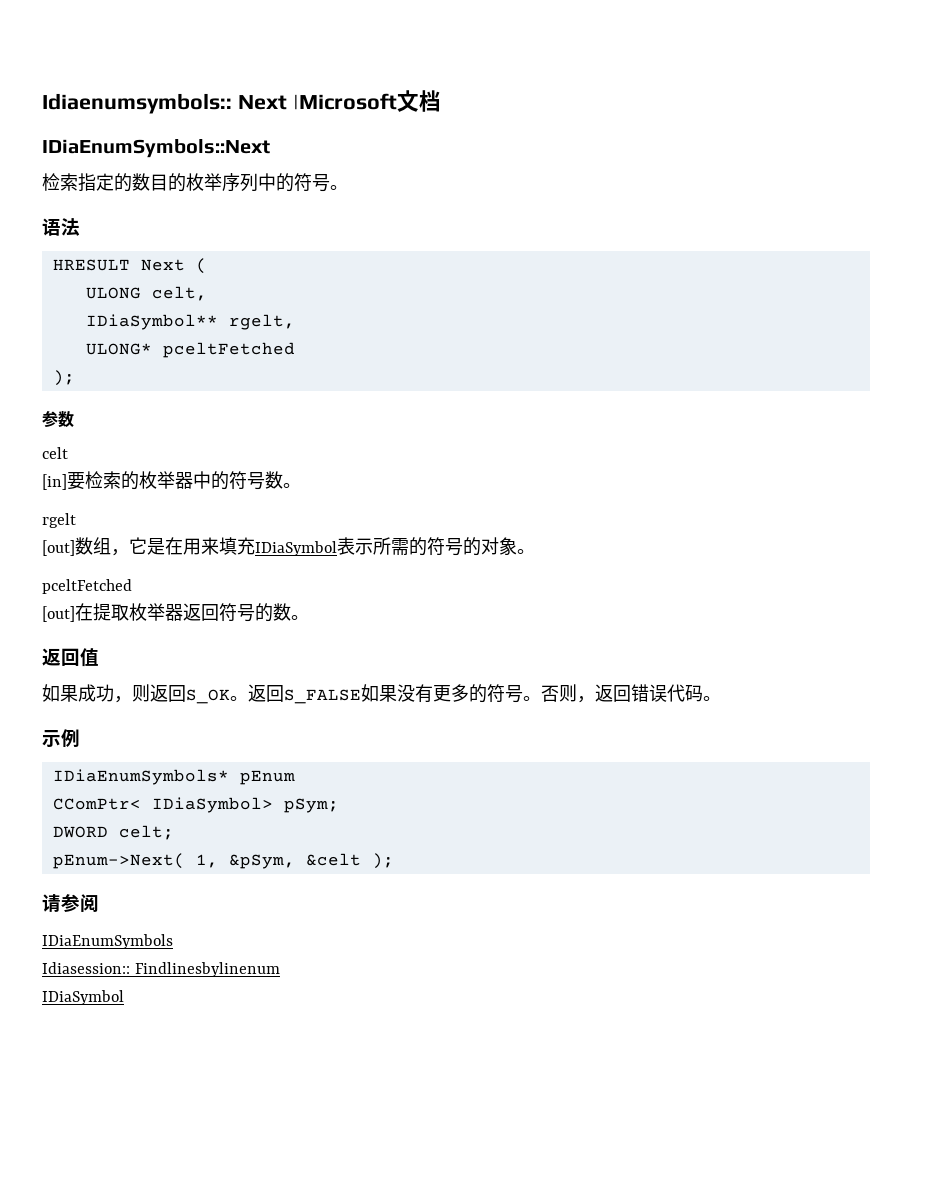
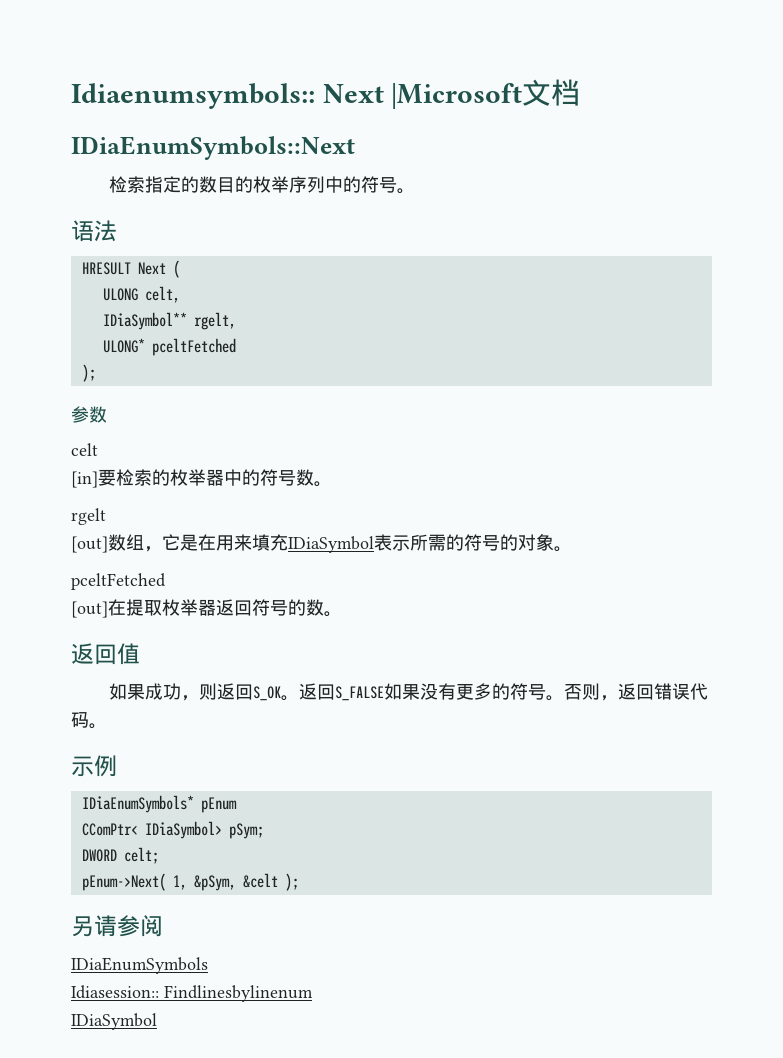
(394, 861) none -> [71,916,94,937] 另

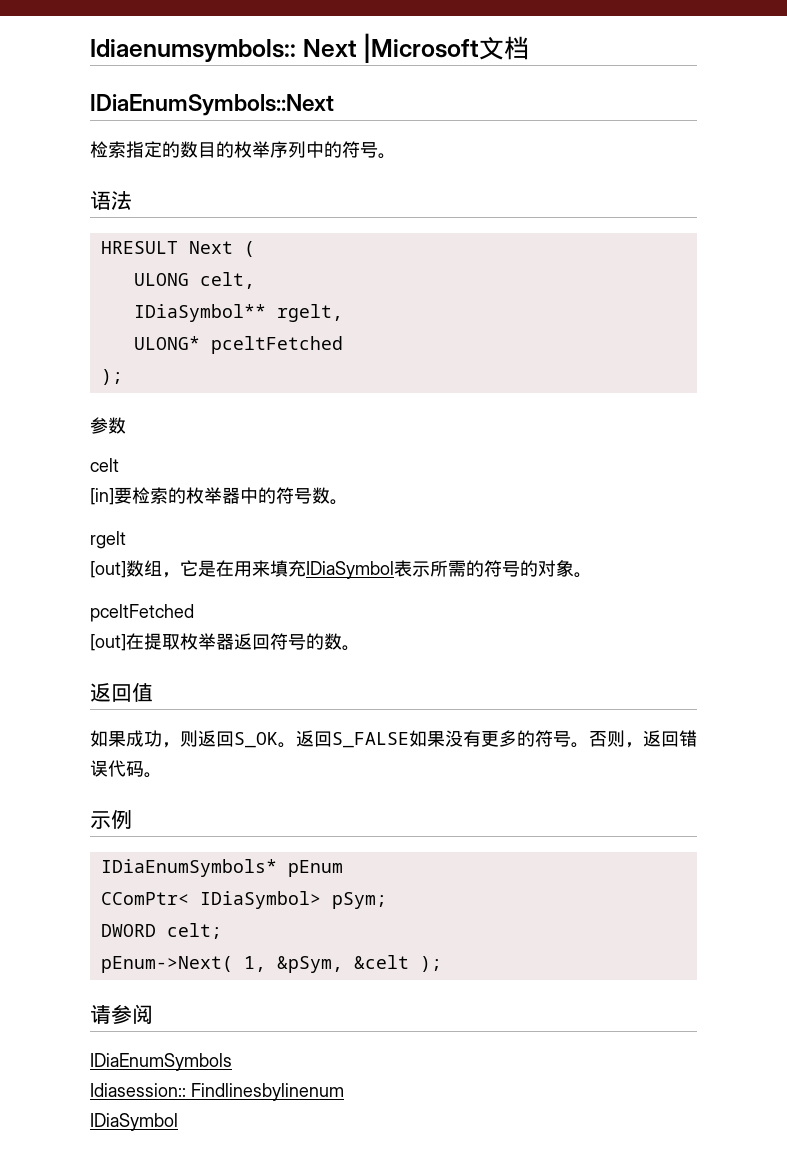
[71,916,94,937] 另 -> (442, 964) none

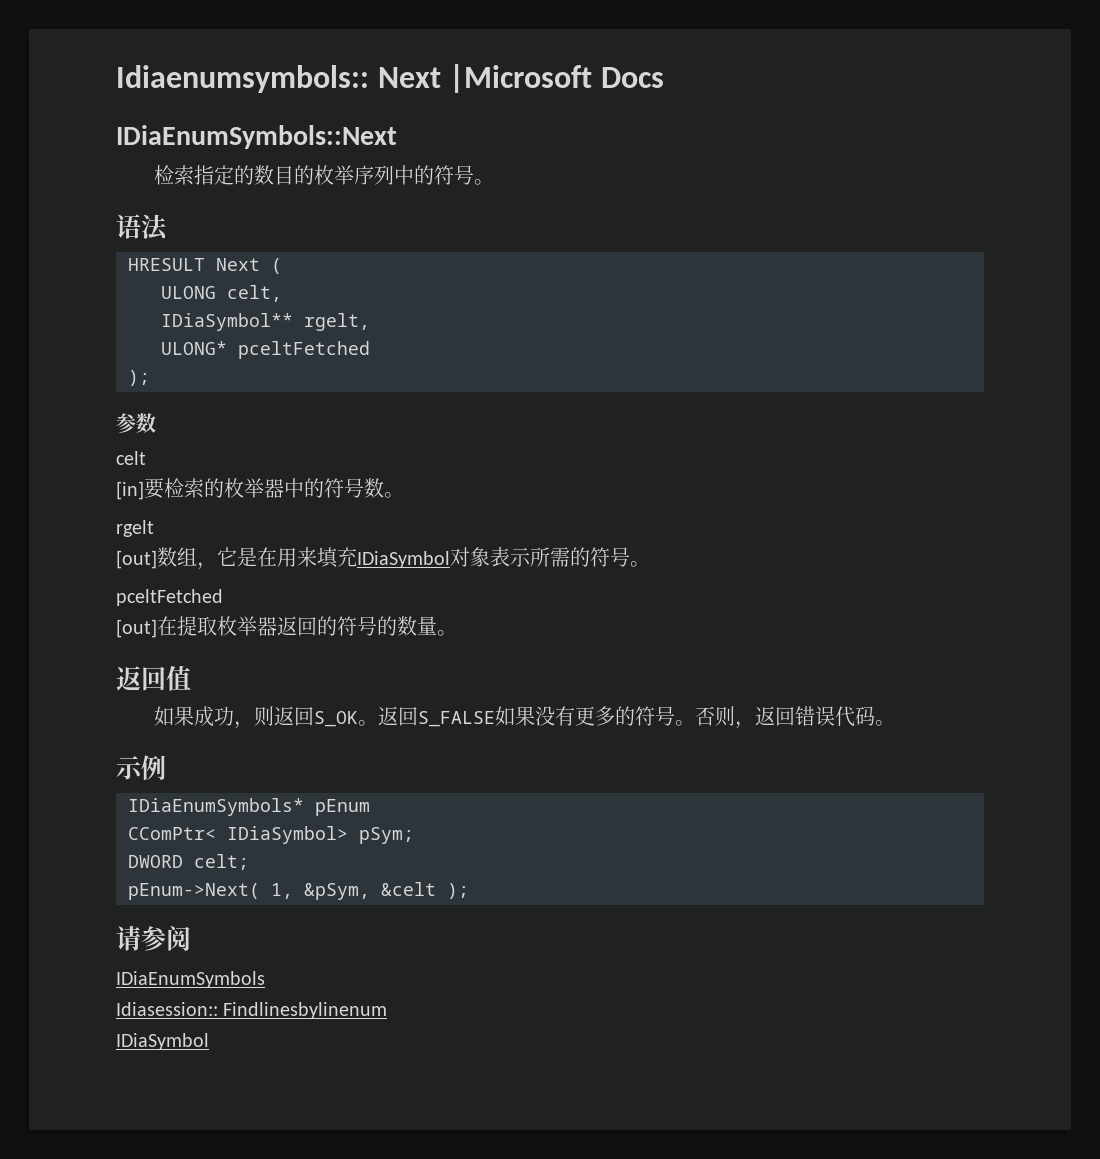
[479,36,530,60] 文档 -> [600,67,664,88] Docs
(394, 570) none -> [450,547,490,567] 对象
[520,560,574,577] 的对象 -> (630, 557) none
(270, 642) none -> [317,616,337,636] 的
(342, 641) none -> [417,616,437,635] 量

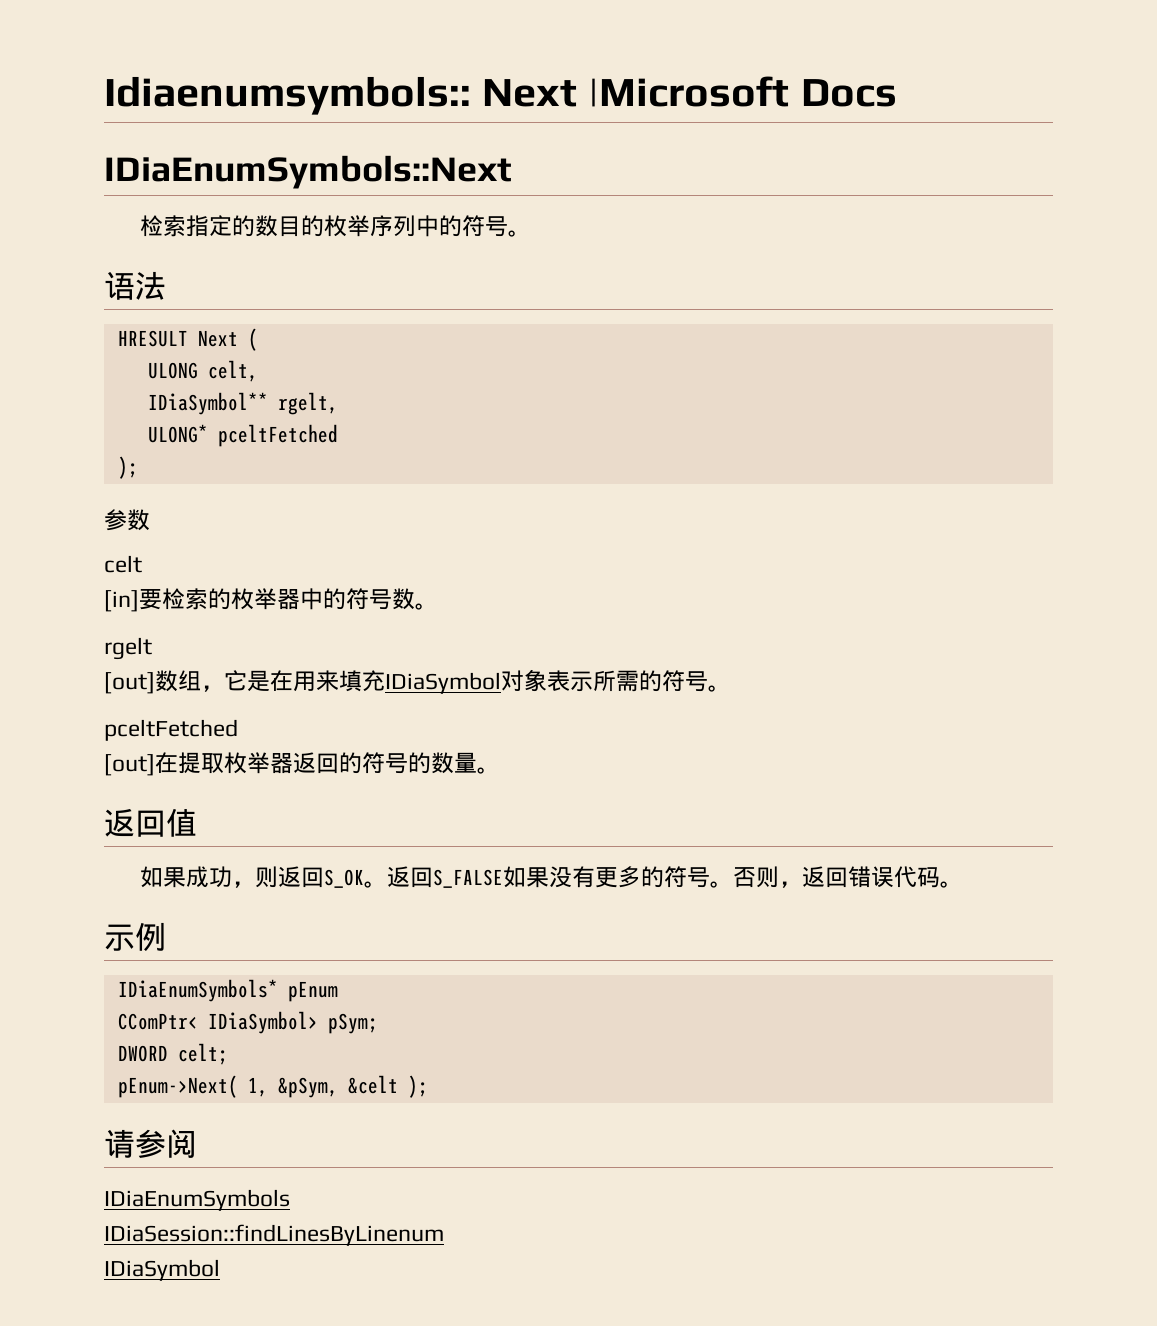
[116,1002,388,1019] Idiasession:: Findlinesbylinenum -> [104,1224,444,1246] IDiaSession::findLinesByLinenum

